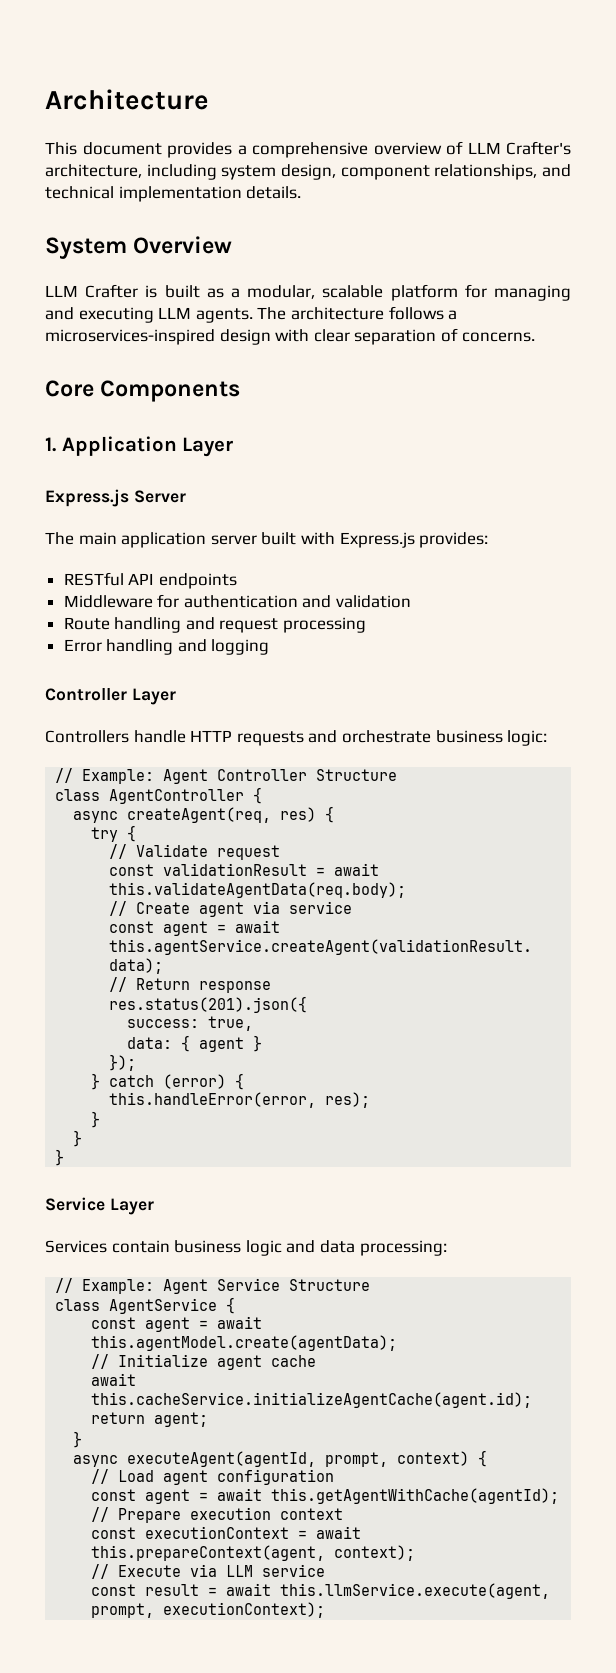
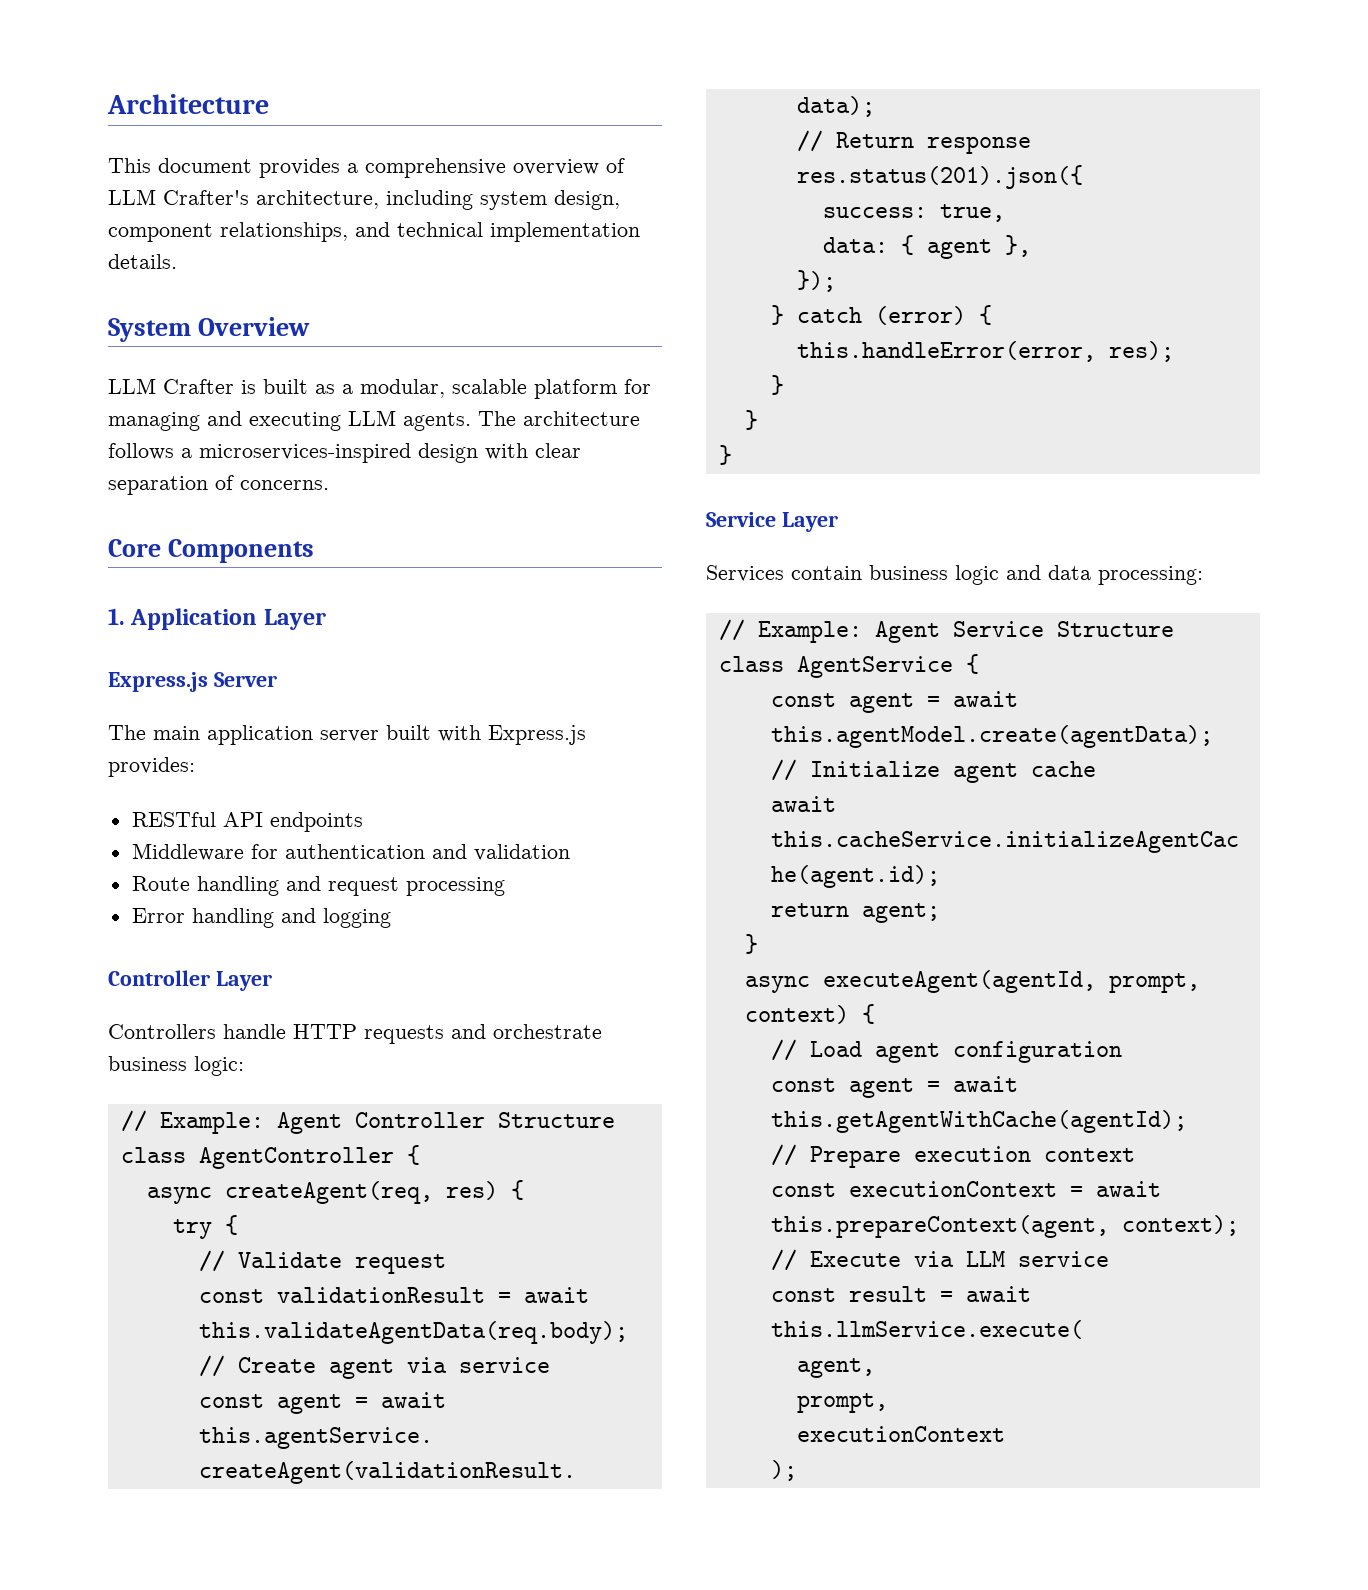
[253,1035,263,1052] } -> [1004,235,1031,257] },
[280,1583,551,1599] [91,1602,326,1618] this.llmService.execute(agent, prompt, executionContext); -> [770,1320,1083,1339] [796,1358,875,1378] [796,1393,888,1413] [796,1426,1005,1442] [770,1460,797,1481] this.llmService.execute( // agent, // prompt, // executionContext // );

